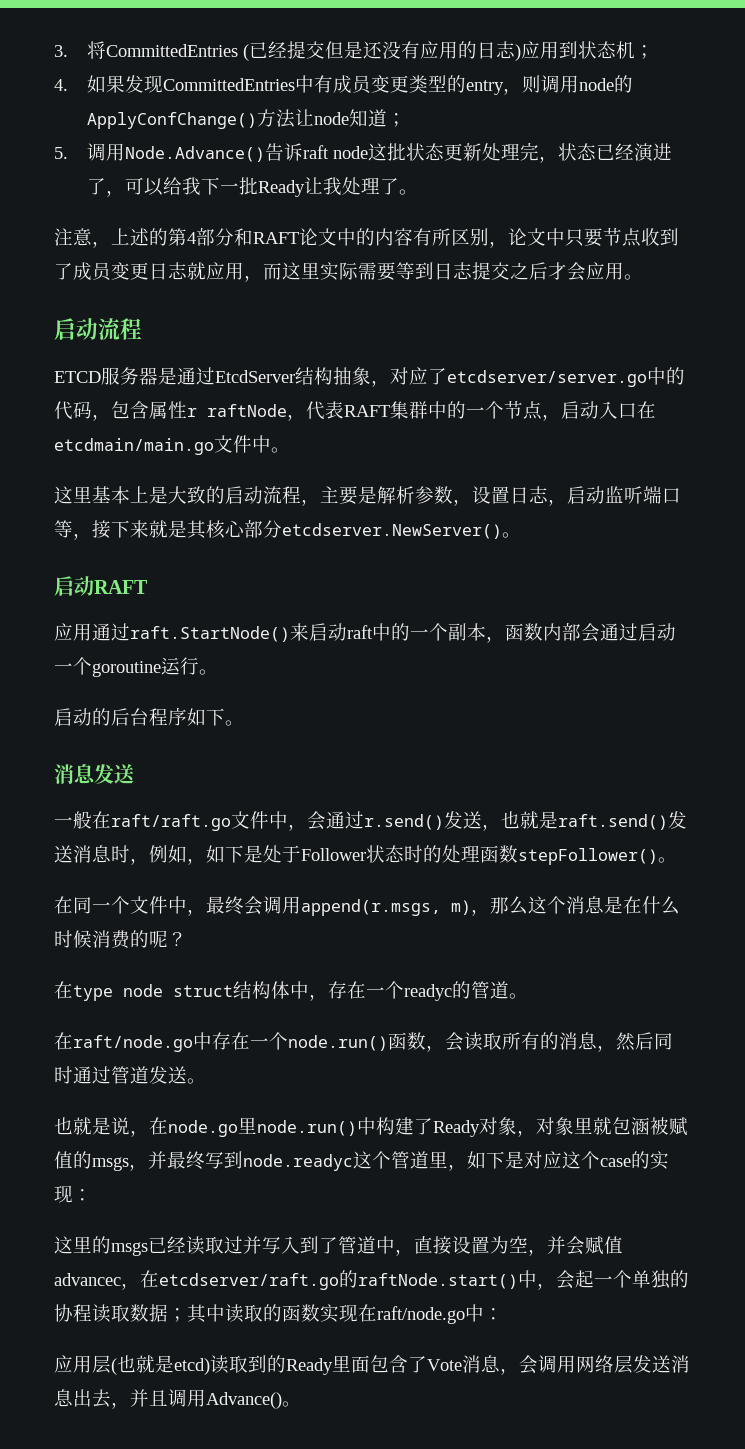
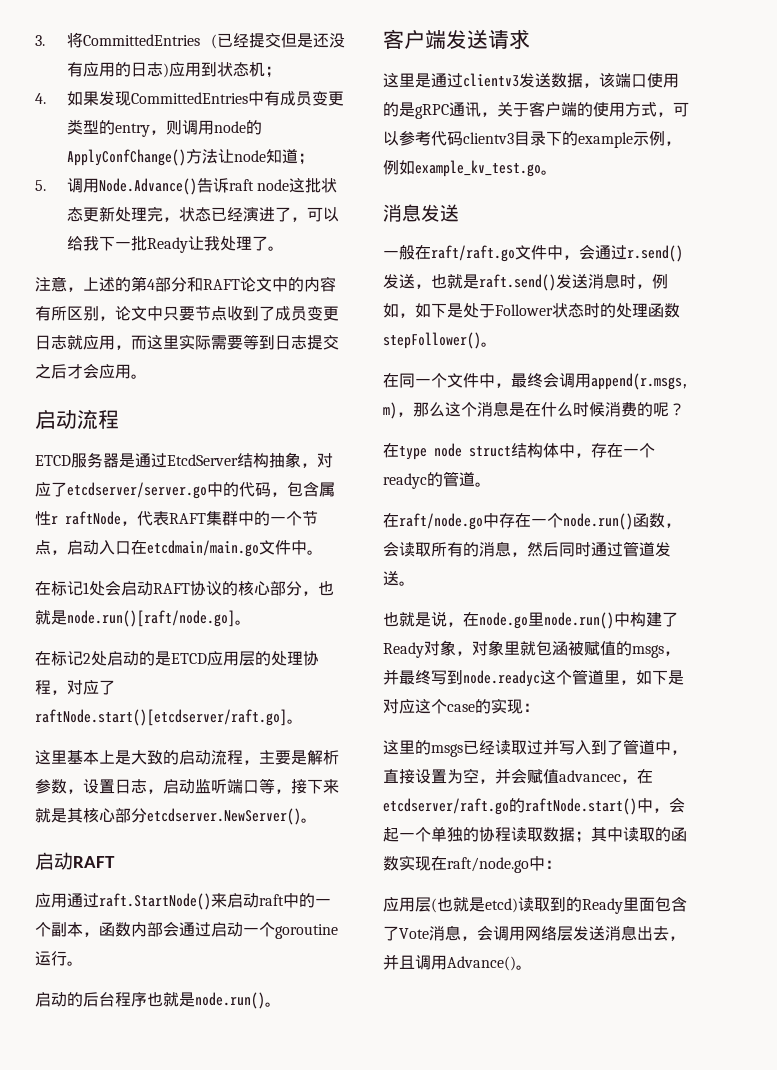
(290, 450) none -> [35,580,334,596] [35,610,251,627] [35,651,319,666] [35,680,115,695] [35,709,303,726] // 在标记1处会启动RAFT协议的核心部分，也就是node.run()[raft/node.go]。 // 在标记2处启动的是ETCD应用层的处理协程，对应了raftNode.start()[etcdserver/raft.go]。
[187,708,225,726] 如下 -> [147,992,281,1009] [383,29,530,49] [383,72,679,88] [383,101,689,119] [383,131,681,148] [383,160,541,177] 也就是node.run()。 // 客户端发送请求 // 这里是通过clientv3发送数据，该端口使用的是gRPC通讯，关于客户端的使用方式，可以参考代码clientv3目录下的example示例，例如example_kv_test.go

